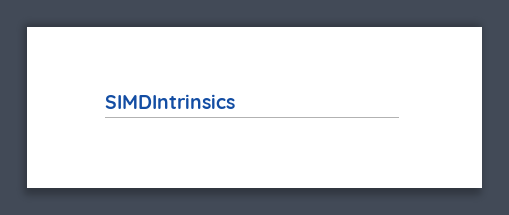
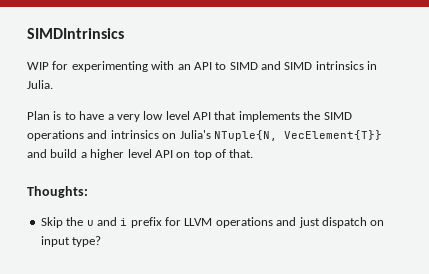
(235, 101) none -> [27,61,378,72] [27,80,53,89] [27,111,352,122] [27,130,382,141] [27,149,254,160] [27,186,88,198] [40,217,385,228] [40,236,102,247] // WIP for experimenting with an API to SIMD and SIMD intrinsics in Julia. // Plan is to have a very low level API that implements the SIMD operations and intrinsics on Julia's NTuple{N, VecElement{T}} and build a higher level API on top of that. // Thoughts: // Skip the u and i prefix for LLVM operations and just dispatch on input type?

